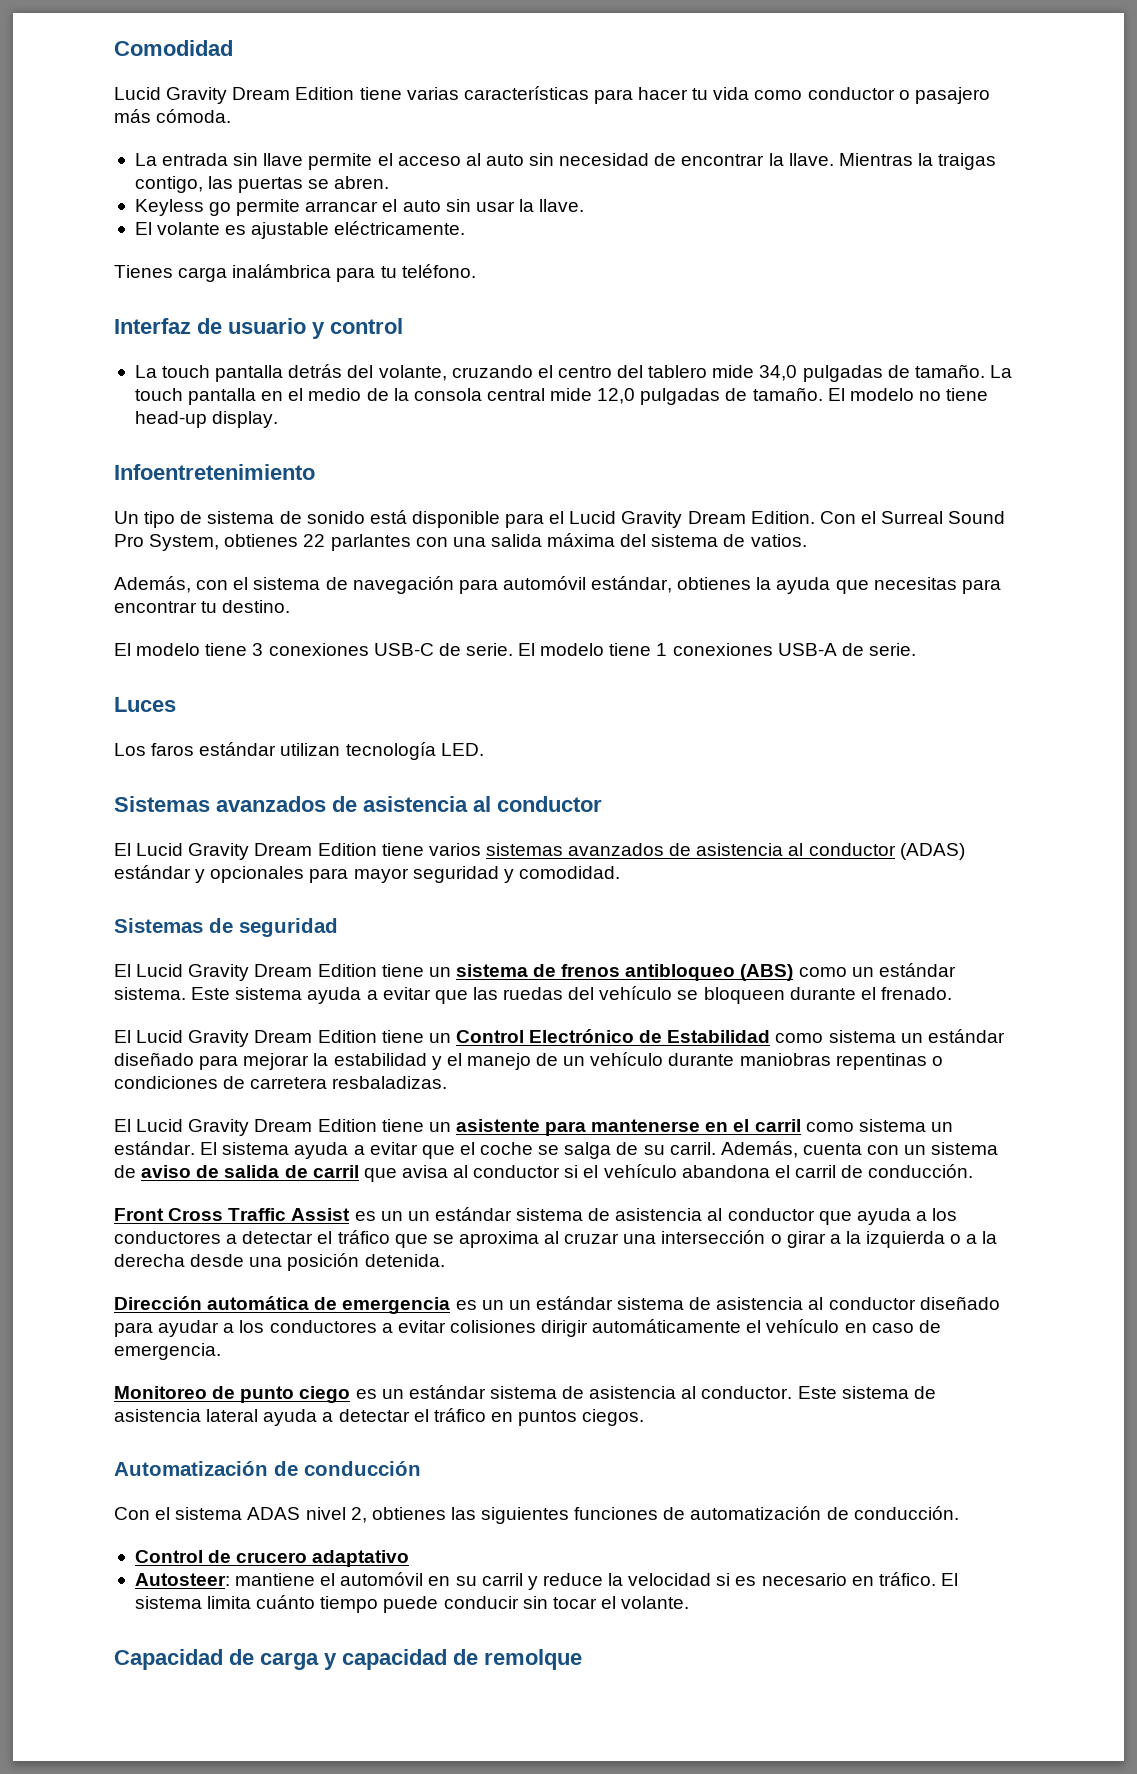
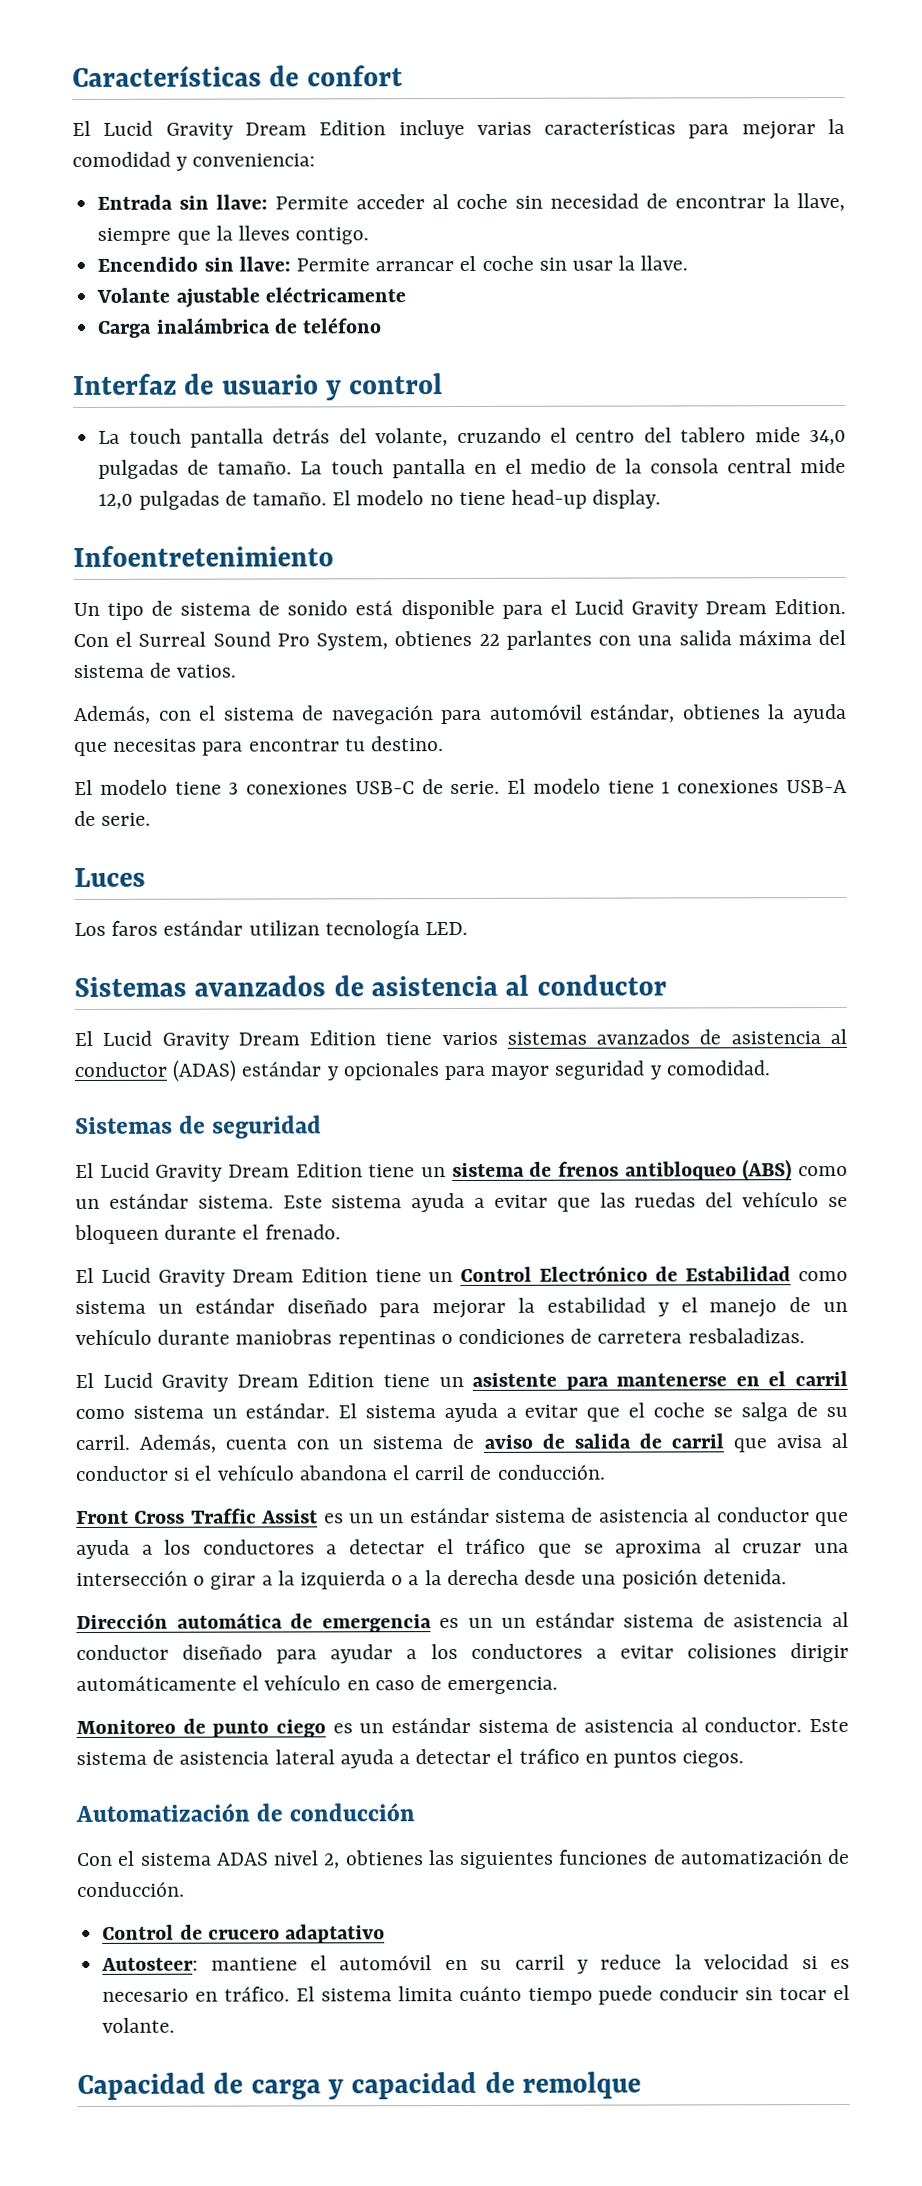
[114,40,233,56] [114,87,402,104] Comodidad // Lucid Gravity Dream Edition tiene -> [72,65,403,88] [72,119,465,140] Características de confort // El Lucid Gravity Dream Edition incluye
[638,87,990,104] [114,109,232,123] [134,153,524,170] hacer tu vida como conductor o pasajero más cómoda. // La entrada sin llave permite el acceso al auto -> [741,118,845,140] [72,151,316,171] [97,193,509,210] mejorar la comodidad y conveniencia: // Entrada sin llave: Permite acceder al coche
[788,153,997,170] [134,176,390,193] [134,199,301,216] llave. Mientras la traigas contigo, las puertas se abren. // Keyless go permite -> [797,192,846,212] [97,225,370,245] [97,256,370,272] llave, siempre que la lleves contigo. // Encendido sin llave: Permite
[402,200,441,212] auto -> [481,255,534,271] coche
[134,221,466,239] [114,264,476,282] El volante es ajustable eléctricamente. // Tienes carga inalámbrica para tu teléfono. -> [96,286,406,308] [97,317,382,338] Volante ajustable eléctricamente // Carga inalámbrica de teléfono

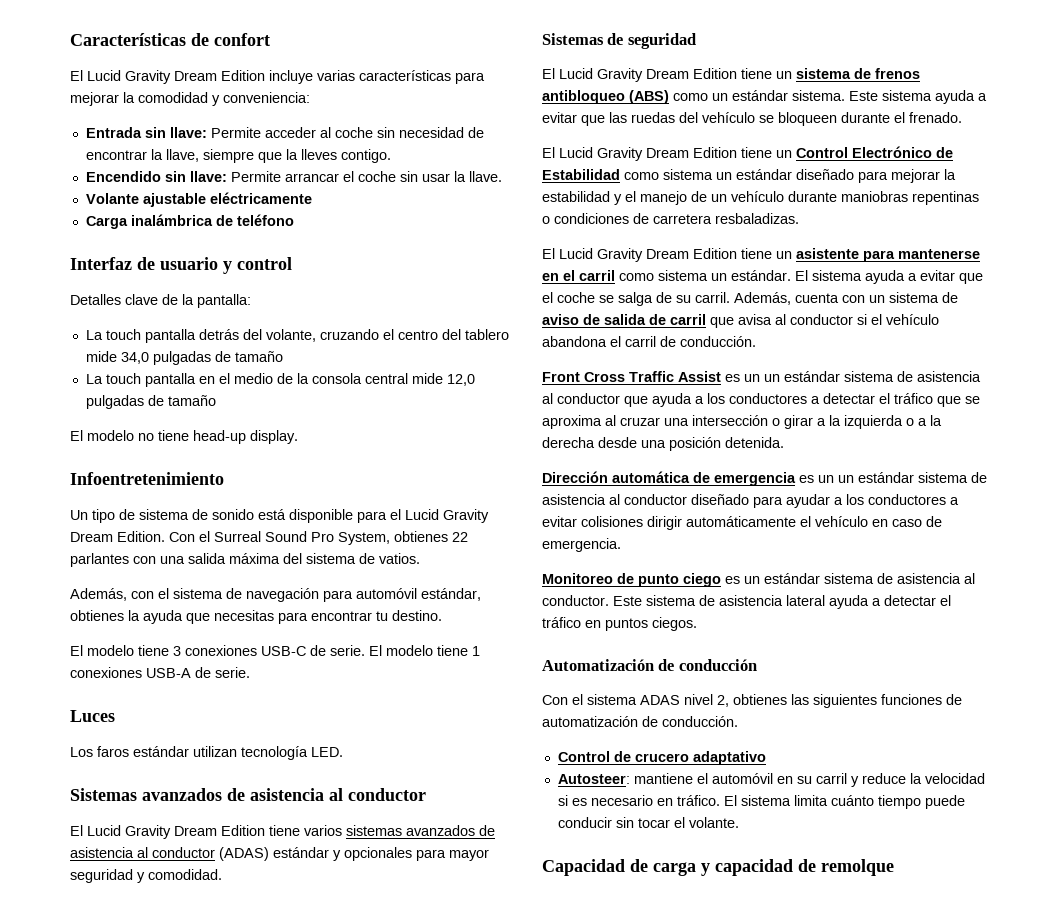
(444, 384) none -> [70,294,251,308] // Detalles clave de la pantalla:
[217,461,293,475] tamaño. -> [234,351,283,362] tamaño //
[251,492,327,506] tamaño. -> [167,395,216,406] tamaño //

